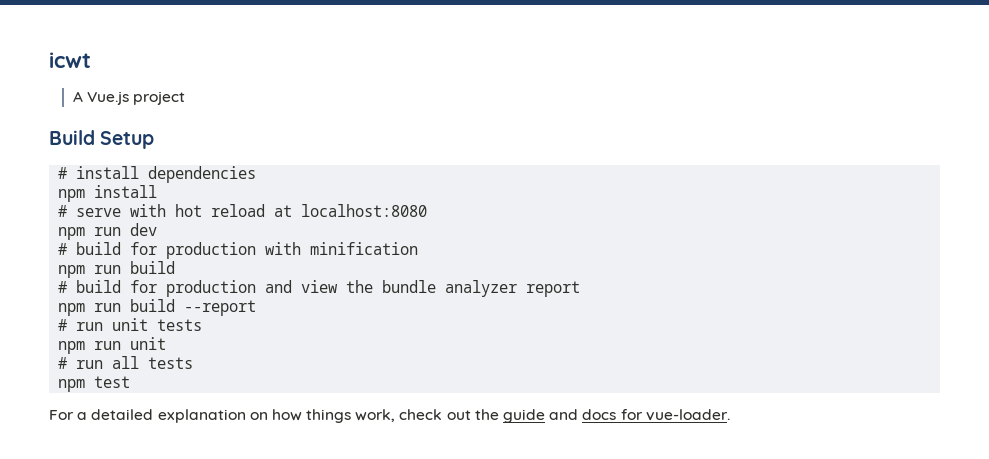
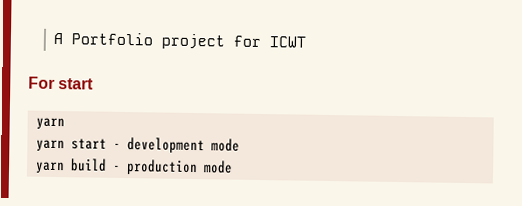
[49,52,91,68] [72,91,186,105] [49,130,155,149] [58,166,257,183] [58,185,158,202] [58,204,428,217] [58,223,158,240] [58,242,419,259] [58,261,176,278] [58,280,581,297] [58,299,257,316] [58,318,203,331] [58,337,167,354] [58,356,194,369] [58,376,131,392] [49,409,730,423] icwt // A Vue.js project // Build Setup // # install dependencies // npm install // # serve with hot reload at localhost:8080 // npm run dev // # build for production with minification // npm run build // # build for production and view the bundle analyzer report // npm run build --report // # run unit tests // npm run unit // # run all tests // npm test // For a detailed explanation on how things work, check out the guide and docs for vue-loader. -> [52,32,306,50] [28,76,95,90] [35,117,65,130] [35,137,240,154] [34,158,233,176] A Portfolio project for ICWT // For start // yarn // yarn start - development mode // yarn build - production mode

